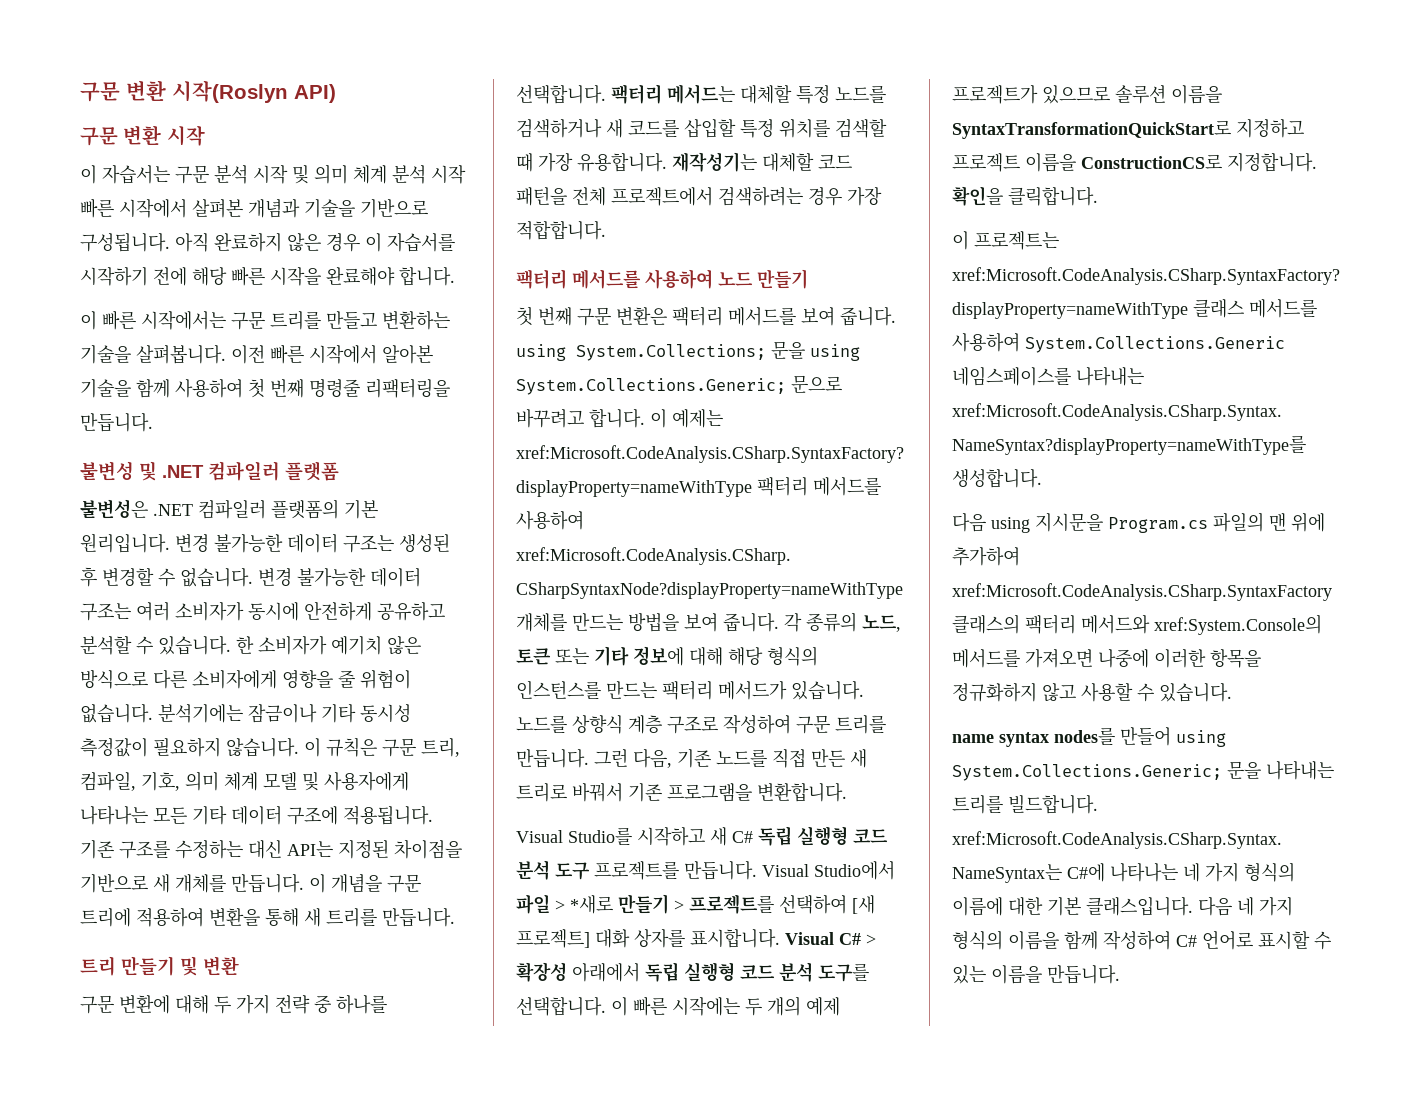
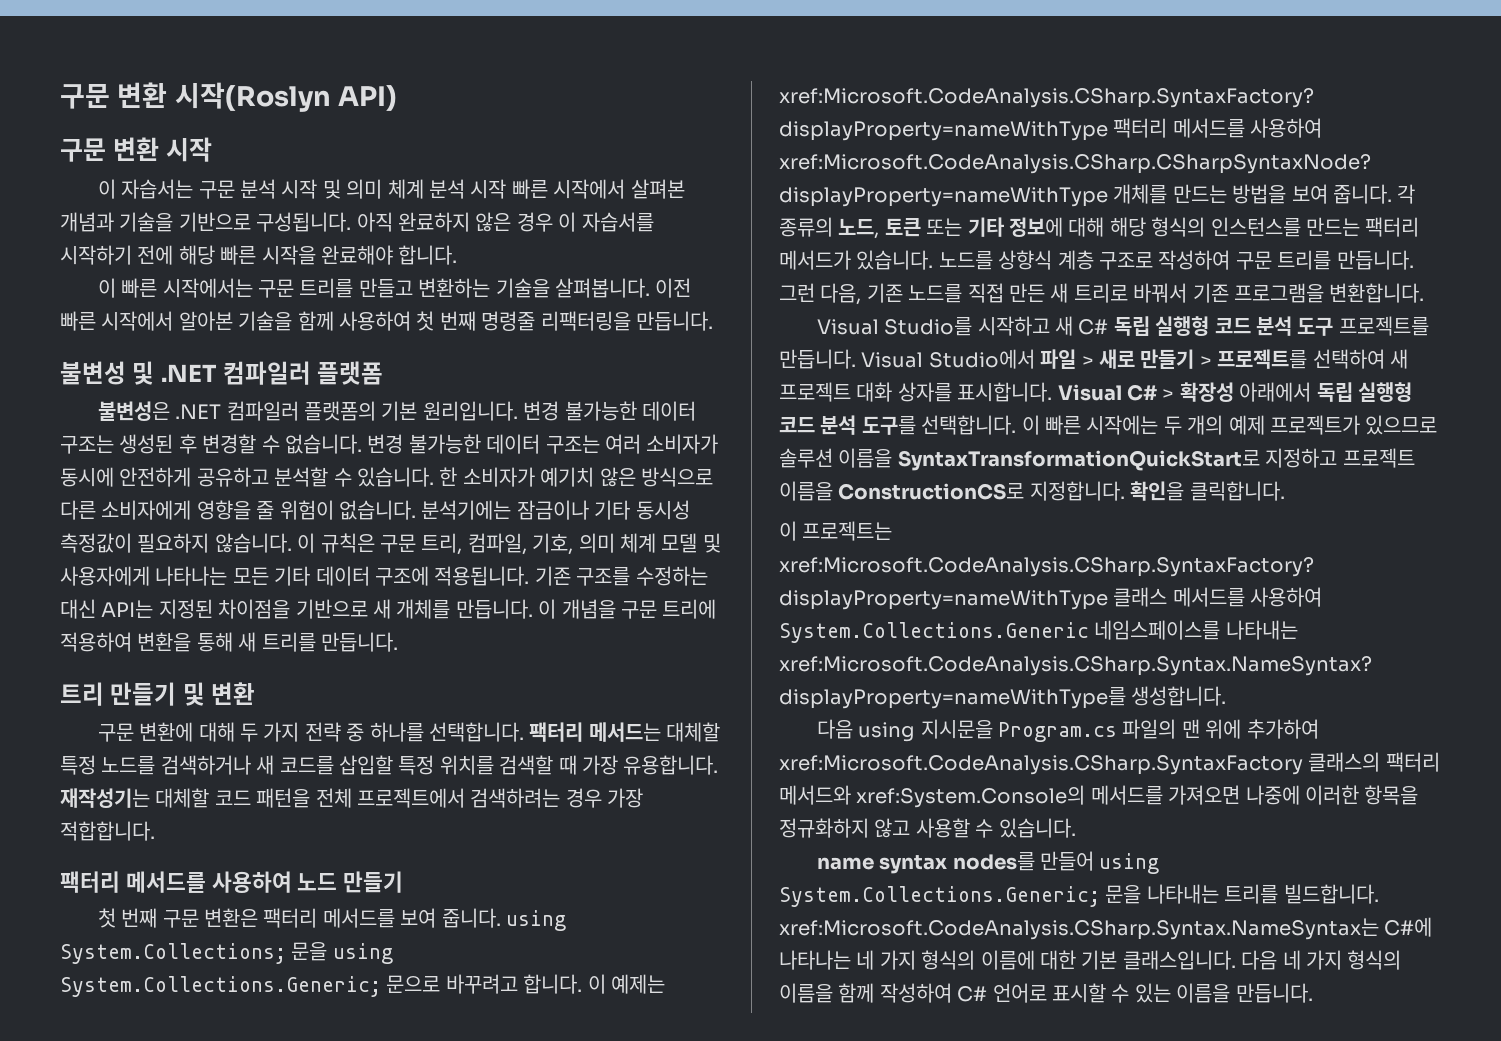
[570,895,613,914] *새로 -> [1099,349,1135,369] 새로
[852,895,875,914] [516,929,590,948] [새 프로젝트] -> [1389,349,1408,369] [779,382,851,402] 새 프로젝트

